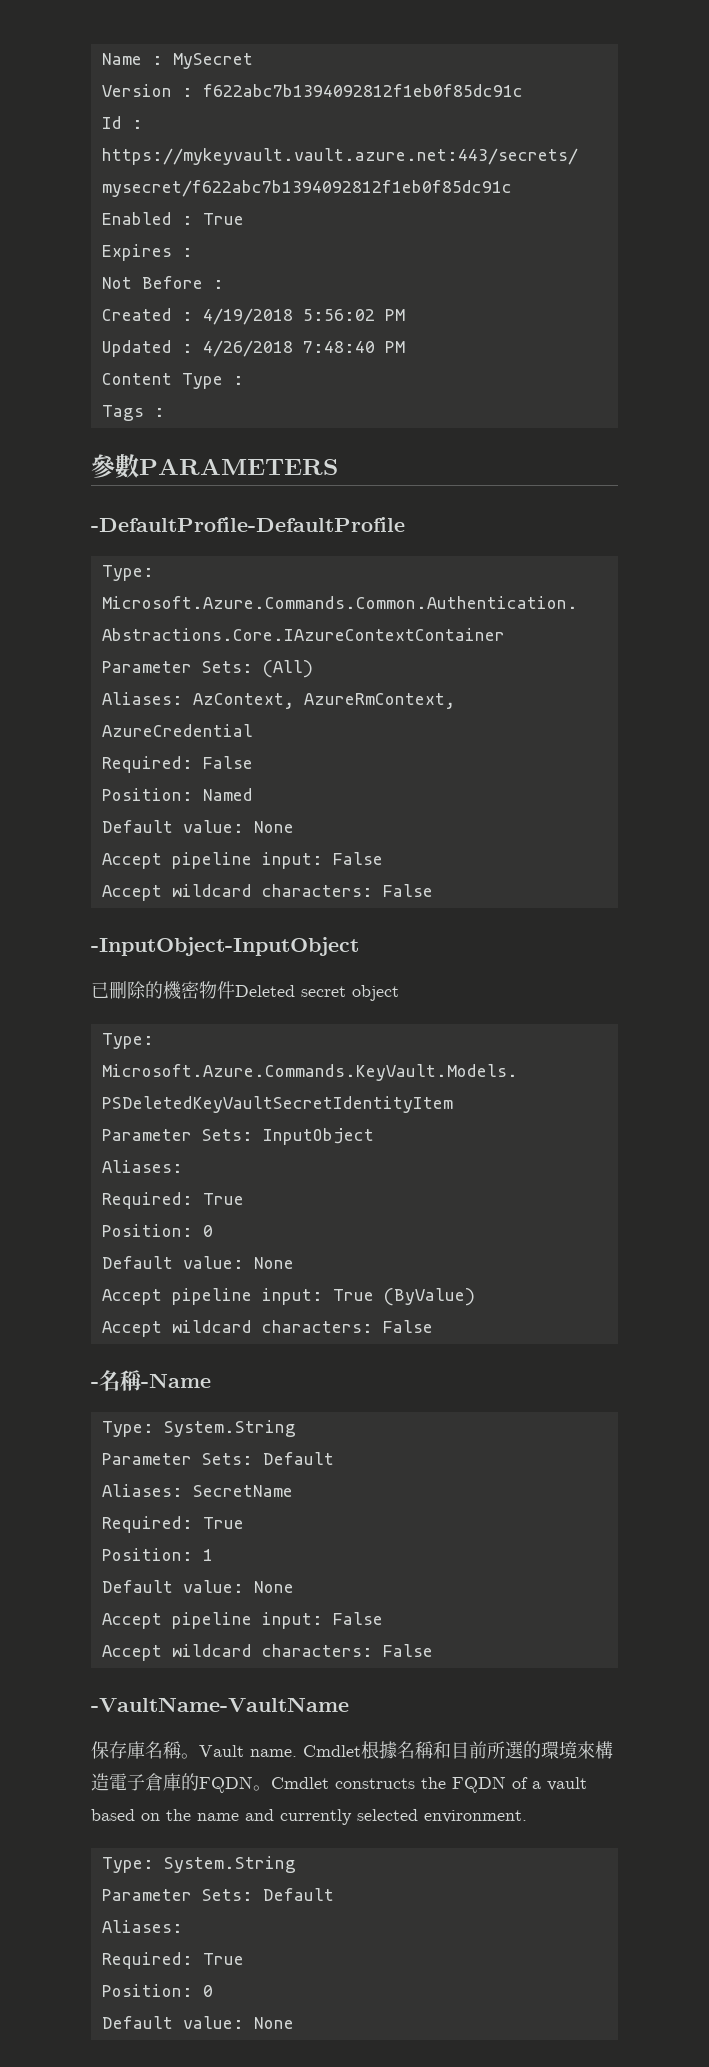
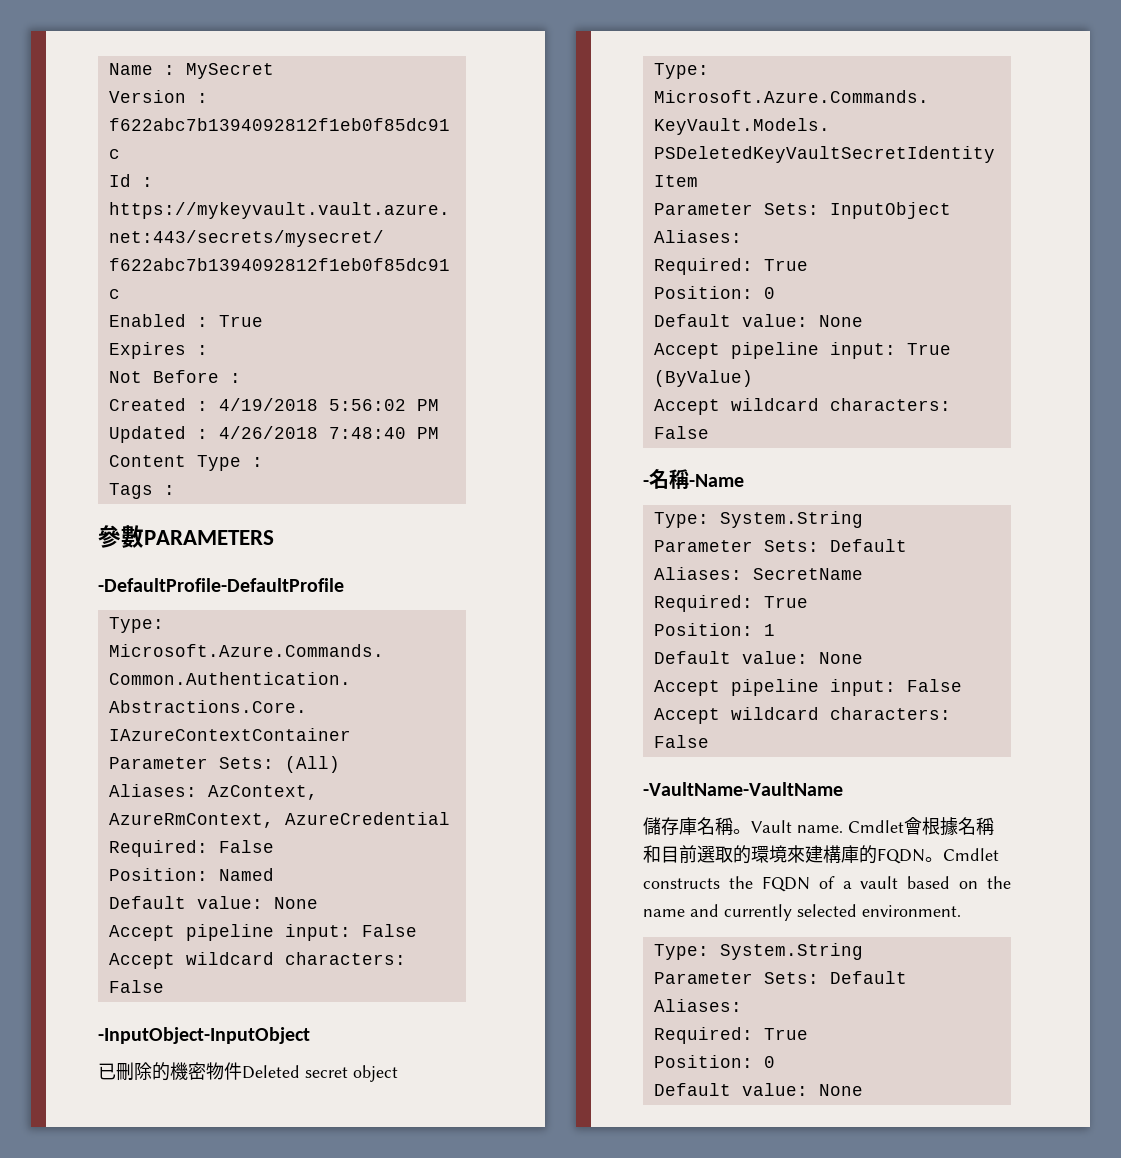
[91,1741,109,1759] 保 -> [643,817,661,835] 儲
(361, 1751) none -> [904,817,922,835] 會
[487,1741,524,1759] 所選 -> [697,845,733,863] 選取
[595,1741,613,1759] [91,1773,163,1791] 構造電子倉 -> [805,845,841,863] 建構

